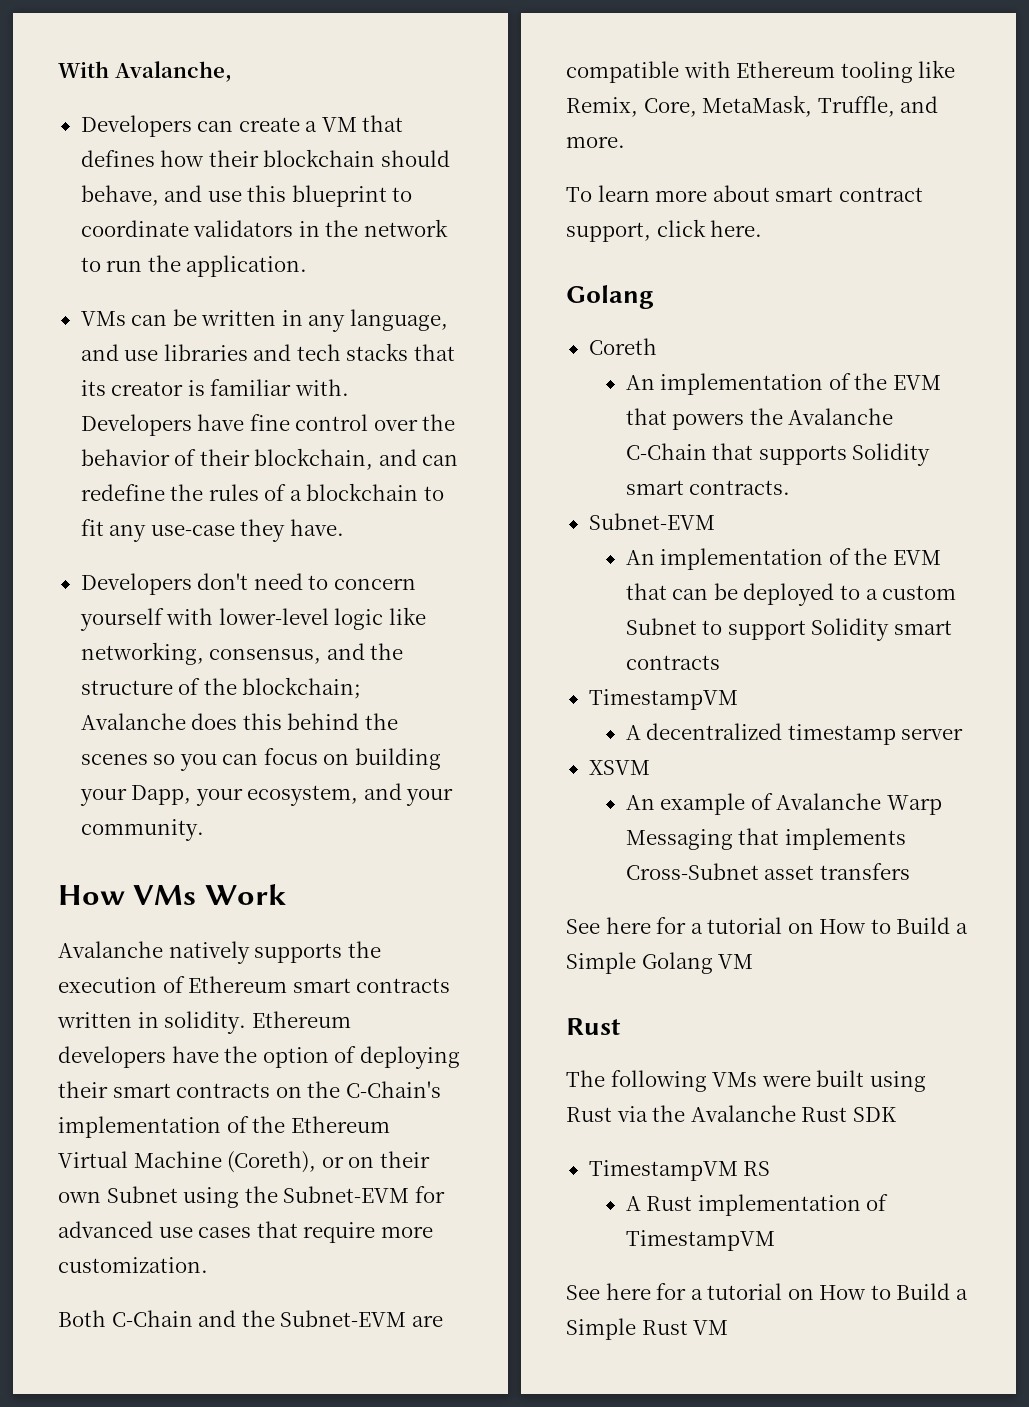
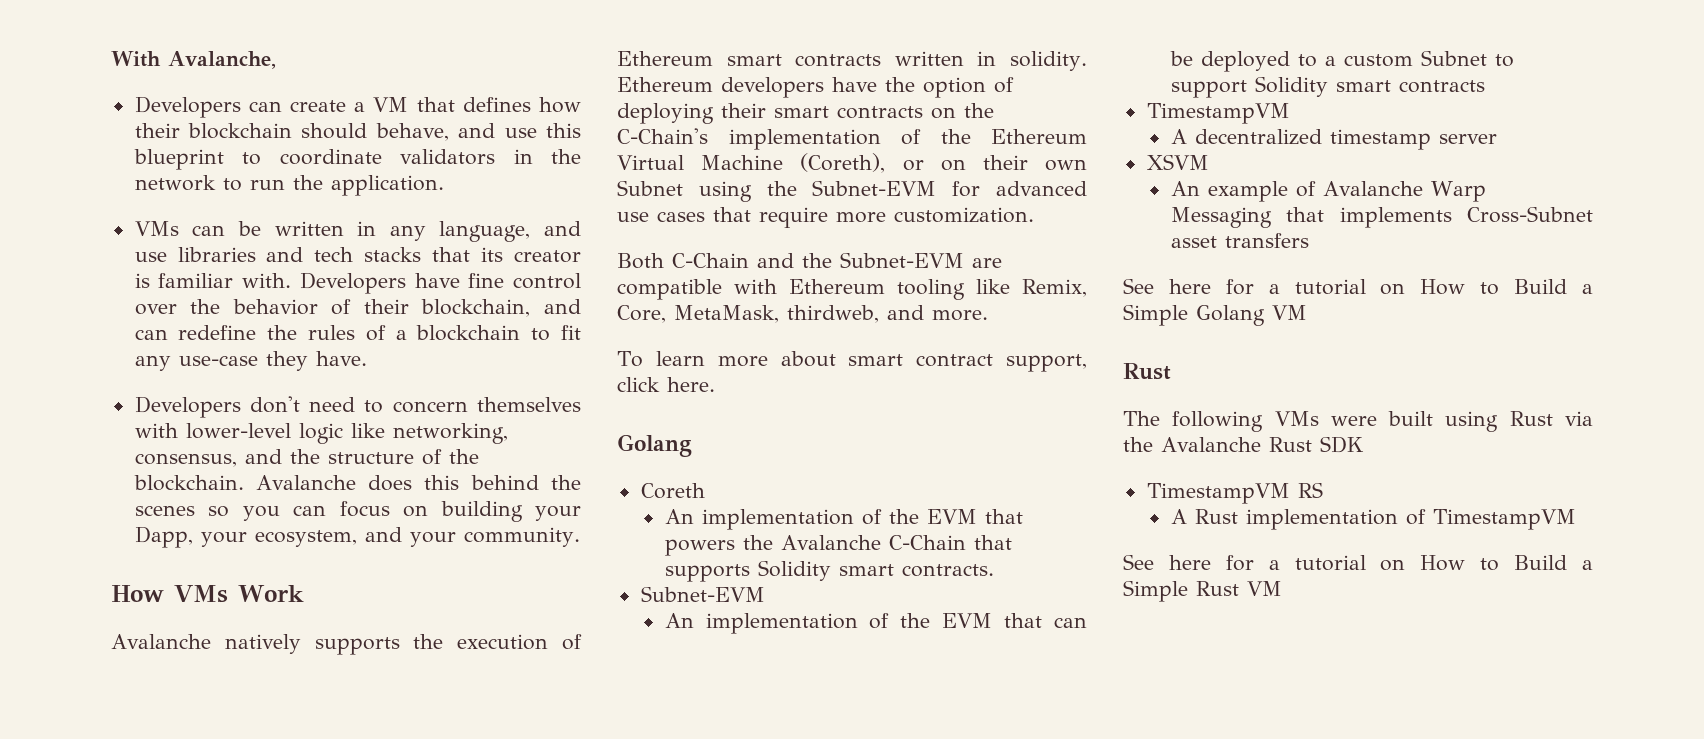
[79,608,164,631] yourself -> [477,397,581,412] themselves
[242,677,362,699] blockchain; -> [133,475,244,491] blockchain.
[817,96,895,117] Truffle, -> [787,305,879,323] thirdweb,

